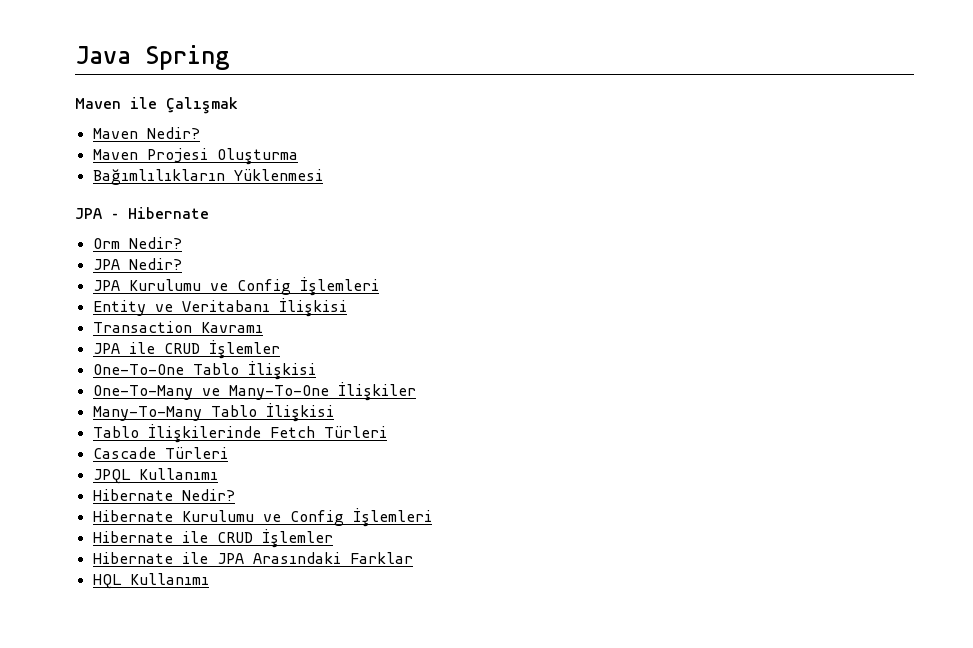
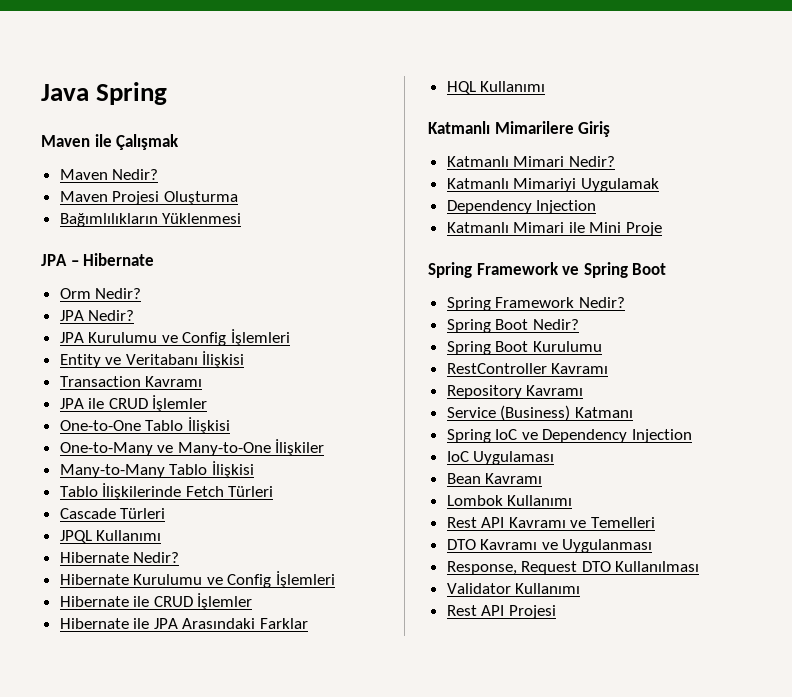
[92,361,316,380] [92,385,329,400] One-To-One Tablo İlişkisi // One-To-Many ve Many-To-One -> [59,417,230,434] [59,442,271,456] One-to-One Tablo İlişkisi // One-to-Many ve Many-to-One
[92,406,202,421] Many-To-Many -> [59,464,165,478] Many-to-Many
(209, 579) none -> [428,121,611,137] [446,156,615,167] [446,178,659,192] [446,200,597,214] [446,222,663,236] [428,262,667,278] [446,297,625,311] [446,319,579,333] [446,341,602,355] [446,363,609,374] [446,385,584,399] [446,405,633,421] [446,429,693,443] [446,451,555,465] [446,473,543,484] [446,495,573,506] [446,517,656,528] [446,539,653,553] [446,561,700,575] [446,583,581,594] [446,605,556,619] // Katmanlı Mimarilere Giriş // Katmanlı Mimari Nedir? // Katmanlı Mimariyi Uygulamak // Dependency Injection // Katmanlı Mimari ile Mini Proje // Spring Framework ve Spring Boot // Spring Framework Nedir? // Spring Boot Nedir? // Spring Boot Kurulumu // RestController Kavramı // Repository Kavramı // Service (Business) Katmanı // Spring IoC ve Dependency Injection // IoC Uygulaması // Bean Kavramı // Lombok Kullanımı // Rest API Kavramı ve Temelleri // DTO Kavramı ve Uygulanması // Response, Request DTO Kullanılması // Validator Kullanımı // Rest API Projesi

